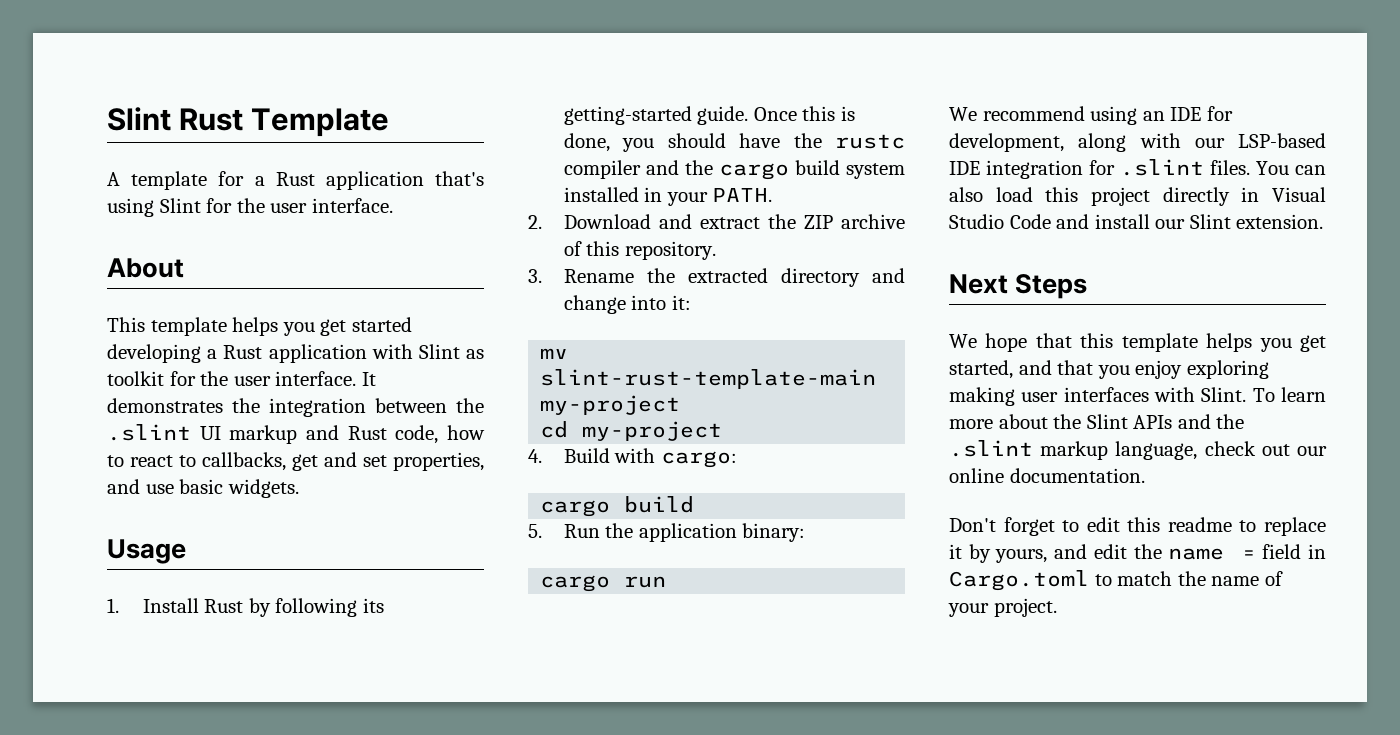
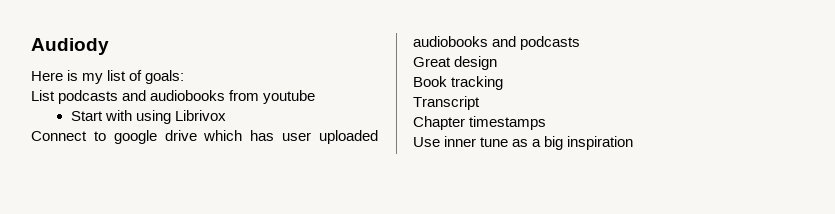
[107,107,390,137] [107,171,485,190] [107,198,393,217] [107,258,184,278] [107,317,412,336] [107,344,485,363] [107,371,376,386] [107,398,484,417] [107,424,485,444] [107,452,484,471] [107,479,299,498] [107,539,186,564] [107,598,384,617] [563,106,855,125] [563,133,905,152] [563,160,905,180] [563,187,773,206] [528,214,905,229] [563,241,716,260] [528,268,905,287] [563,295,691,314] [540,348,569,359] [540,369,877,389] [540,395,681,415] [540,421,723,441] [528,448,737,468] [540,496,695,517] [528,523,806,542] [540,575,667,592] [949,106,1233,125] [949,133,1326,152] [949,159,1326,179] [949,187,1326,206] [949,214,1324,229] [949,274,1088,299] [949,333,1326,352] [949,360,1269,379] [949,387,1326,406] [949,414,1245,429] [949,440,1327,460] [949,468,1145,483] [949,517,1326,536] [949,544,1326,563] [949,570,1283,591] [948,598,1057,617] Slint Rust Template // A template for a Rust application that's using Slint for the user interface. // About // This template helps you get started developing a Rust application with Slint as toolkit for the user interface. It demonstrates the integration between the .slint UI markup and Rust code, how to react to callbacks, get and set properties, and use basic widgets. // Usage // 1. Install Rust by following its getting-started guide. Once this is done, you should have the rustc compiler and the cargo build system installed in your PATH. // 2. Download and extract the ZIP archive of this repository. // 3. Rename the extracted directory and change into it: // mv slint-rust-template-main my-project // cd my-project // 4. Build with cargo: // cargo build // 5. Run the application binary: // cargo run // We recommend using an IDE for development, along with our LSP-based IDE integration for .slint files. You can also load this project directly in Visual Studio Code and install our Slint extension. // Next Steps // We hope that this template helps you get started, and that you enjoy exploring making user interfaces with Slint. To learn more about the Slint APIs and the .slint markup language, check out our online documentation. // Don't forget to edit this readme to replace it by yours, and edit the name = field in Cargo.toml to match the name of your project. -> [31,38,109,55] [31,70,185,84] [31,90,316,104] [70,110,226,124] [31,130,379,144] [413,36,581,50] [413,56,498,70] [413,76,504,90] [413,96,480,110] [413,116,547,130] [413,136,634,150] Audiody // Here is my list of goals: // List podcasts and audiobooks from youtube // Start with using Librivox // Connect to google drive which has user uploaded audiobooks and podcasts // Great design // Book tracking // Transcript // Chapter timestamps // Use inner tune as a big inspiration

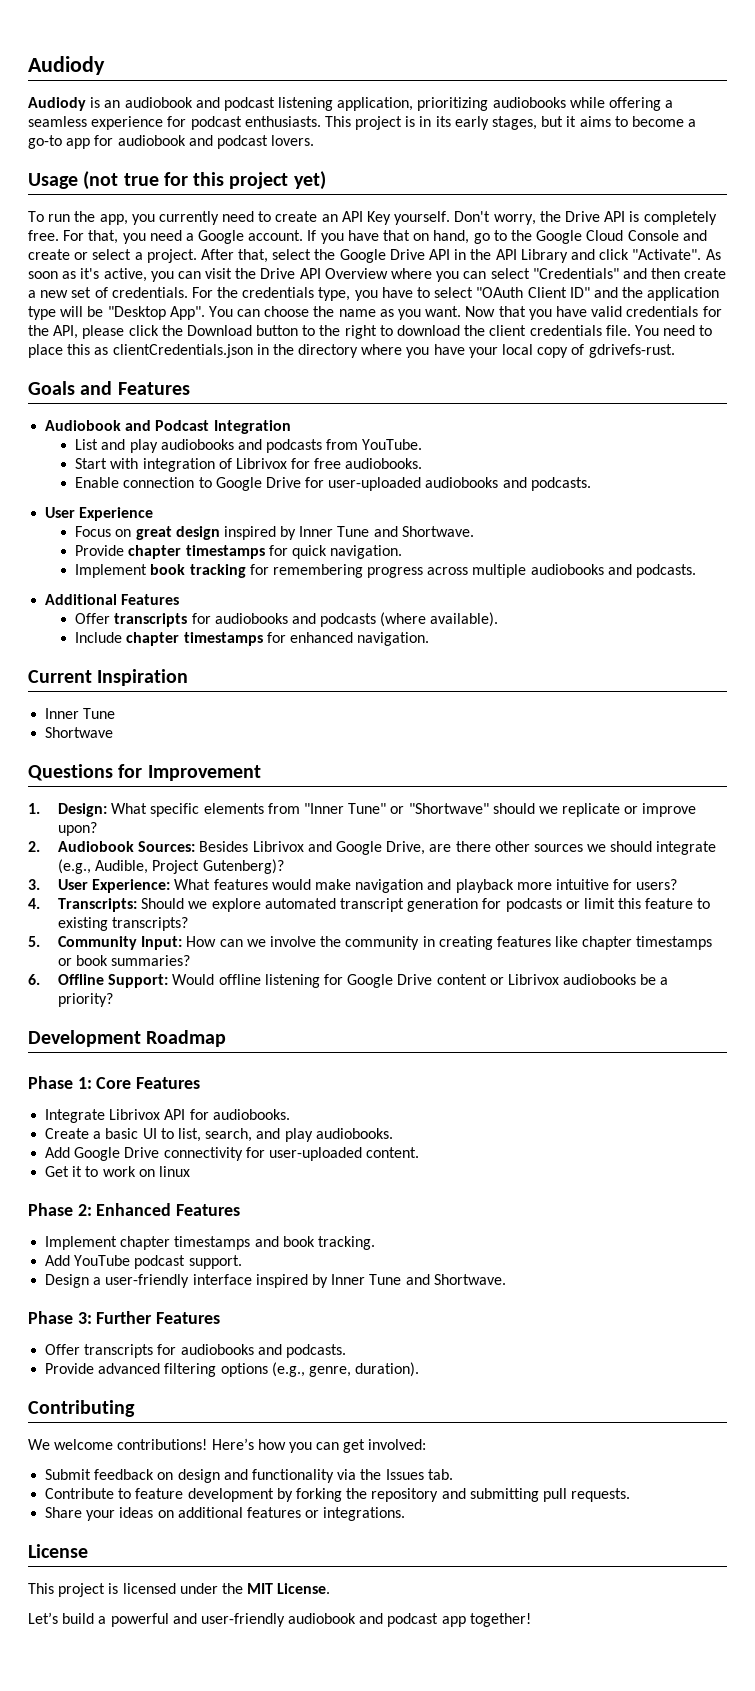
[31,70,185,84] [31,90,316,104] Here is my list of goals: // List podcasts and audiobooks from youtube -> [28,97,674,111] [28,116,697,130] [28,135,315,149] [28,171,326,190] [28,211,717,225] [28,230,707,244] [28,249,721,263] [28,268,727,282] [28,287,720,301] [28,306,722,320] [28,325,713,339] [28,344,675,358] [28,381,190,395] [45,420,291,434] [75,439,423,453] Audiody is an audiobook and podcast listening application, prioritizing audiobooks while offering a seamless experience for podcast enthusiasts. This project is in its early stages, but it aims to become a go-to app for audiobook and podcast lovers. // Usage (not true for this project yet) // To run the app, you currently need to create an API Key yourself. Don't worry, the Drive API is completely free. For that, you need a Google account. If you have that on hand, go to the Google Cloud Console and create or select a project. After that, select the Google Drive API in the API Library and click "Activate". As soon as it's active, you can visit the Drive API Overview where you can select "Credentials" and then create a new set of credentials. For the credentials type, you have to select "OAuth Client ID" and the application type will be "Desktop App". You can choose the name as you want. Now that you have valid credentials for the API, please click the Download button to the right to download the client credentials file. You need to place this as clientCredentials.json in the directory where you have your local copy of gdrivefs-rust. // Goals and Features // Audiobook and Podcast Integration // List and play audiobooks and podcasts from YouTube.
[135,110,226,124] [31,130,379,144] [413,36,581,50] [413,56,498,70] [413,76,504,90] [413,96,480,110] [413,116,547,130] [413,136,634,150] using Librivox // Connect to google drive which has user uploaded audiobooks and podcasts // Great design // Book tracking // Transcript // Chapter timestamps // Use inner tune as a big inspiration -> [142,458,423,472] [75,477,591,491] [45,507,154,521] [75,526,474,540] [75,545,403,559] [75,564,696,578] [45,594,180,605] [75,612,499,627] [75,632,430,646] [28,669,189,686] [45,708,116,719] [45,727,114,738] [28,764,261,781] [28,803,697,817] [58,822,98,836] [28,841,717,855] [58,859,284,874] [28,879,678,893] [28,898,711,912] [58,917,189,931] [28,936,713,950] [58,955,191,966] [28,974,669,988] [58,993,114,1007] [28,1030,227,1047] [28,1076,201,1089] [45,1109,290,1123] [45,1128,393,1142] [45,1147,420,1161] [45,1166,190,1177] [28,1203,241,1216] [45,1236,375,1250] [45,1255,242,1269] [45,1274,506,1288] [28,1311,221,1324] [45,1344,346,1358] [45,1362,420,1377] [28,1400,135,1417] [28,1438,427,1453] [45,1469,453,1483] [45,1488,631,1502] [45,1507,406,1521] [28,1544,88,1558] [28,1583,331,1597] [28,1612,531,1627] integration of Librivox for free audiobooks. // Enable connection to Google Drive for user-uploaded audiobooks and podcasts. // User Experience // Focus on great design inspired by Inner Tune and Shortwave. // Provide chapter timestamps for quick navigation. // Implement book tracking for remembering progress across multiple audiobooks and podcasts. // Additional Features // Offer transcripts for audiobooks and podcasts (where available). // Include chapter timestamps for enhanced navigation. // Current Inspiration // Inner Tune // Shortwave // Questions for Improvement // 1. Design: What specific elements from "Inner Tune" or "Shortwave" should we replicate or improve upon? // 2. Audiobook Sources: Besides Librivox and Google Drive, are there other sources we should integrate (e.g., Audible, Project Gutenberg)? // 3. User Experience: What features would make navigation and playback more intuitive for users? // 4. Transcripts: Should we explore automated transcript generation for podcasts or limit this feature to existing transcripts? // 5. Community Input: How can we involve the community in creating features like chapter timestamps or book summaries? // 6. Offline Support: Would offline listening for Google Drive content or Librivox audiobooks be a priority? // Development Roadmap // Phase 1: Core Features // Integrate Librivox API for audiobooks. // Create a basic UI to list, search, and play audiobooks. // Add Google Drive connectivity for user-uploaded content. // Get it to work on linux // Phase 2: Enhanced Features // Implement chapter timestamps and book tracking. // Add YouTube podcast support. // Design a user-friendly interface inspired by Inner Tune and Shortwave. // Phase 3: Further Features // Offer transcripts for audiobooks and podcasts. // Provide advanced filtering options (e.g., genre, duration). // Contributing // We welcome contributions! Here’s how you can get involved: // Submit feedback on design and functionality via the Issues tab. // Contribute to feature development by forking the repository and submitting pull requests. // Share your ideas on additional features or integrations. // License // This project is licensed under the MIT License. // Let’s build a powerful and user-friendly audiobook and podcast app together!

